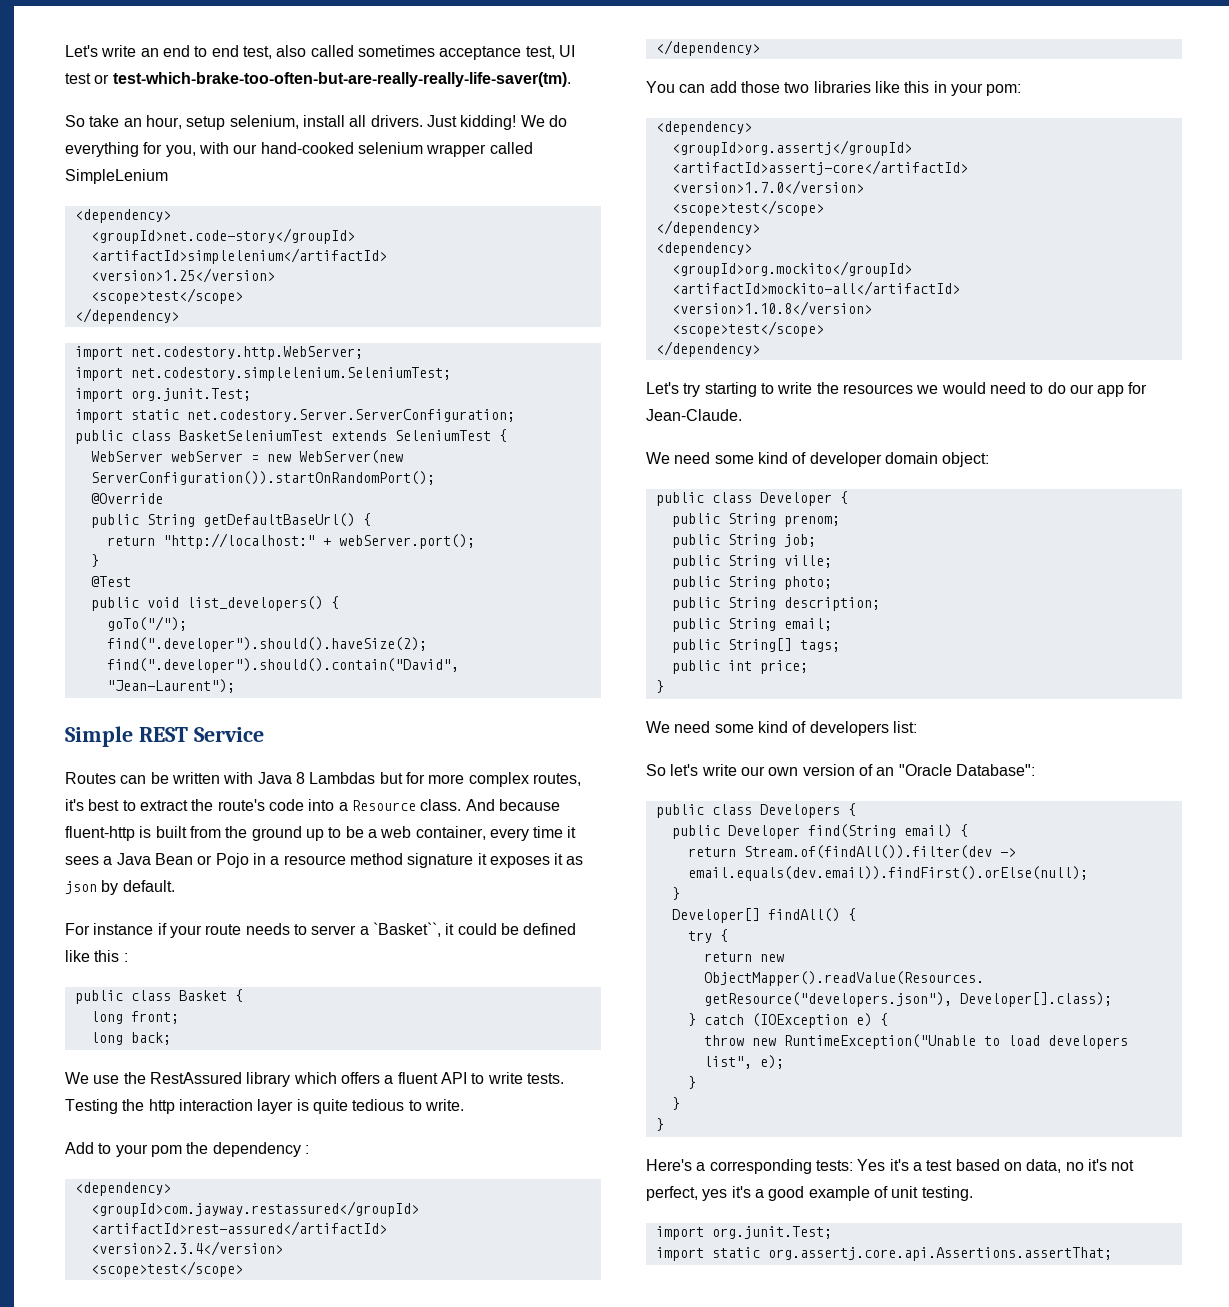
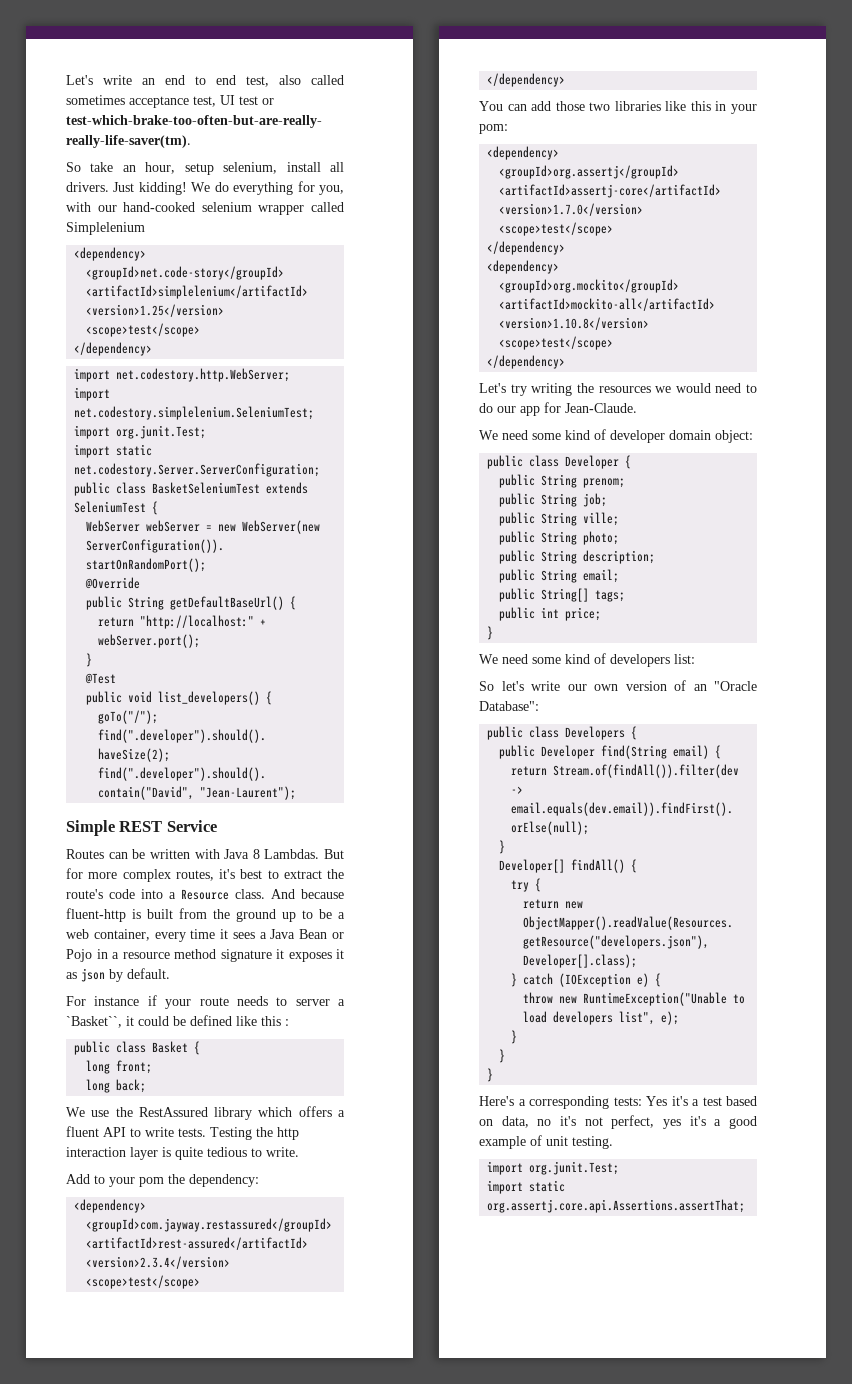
[65,169,168,184] SimpleLenium -> [66,222,145,235] Simplelenium
[309,772,403,784] Lambdas but -> [264,849,344,859] Lambdas. But
[212,1142,309,1157] dependency : -> [189,1174,259,1187] dependency:
[704,382,813,397] starting to write -> [531,383,573,396] writing

